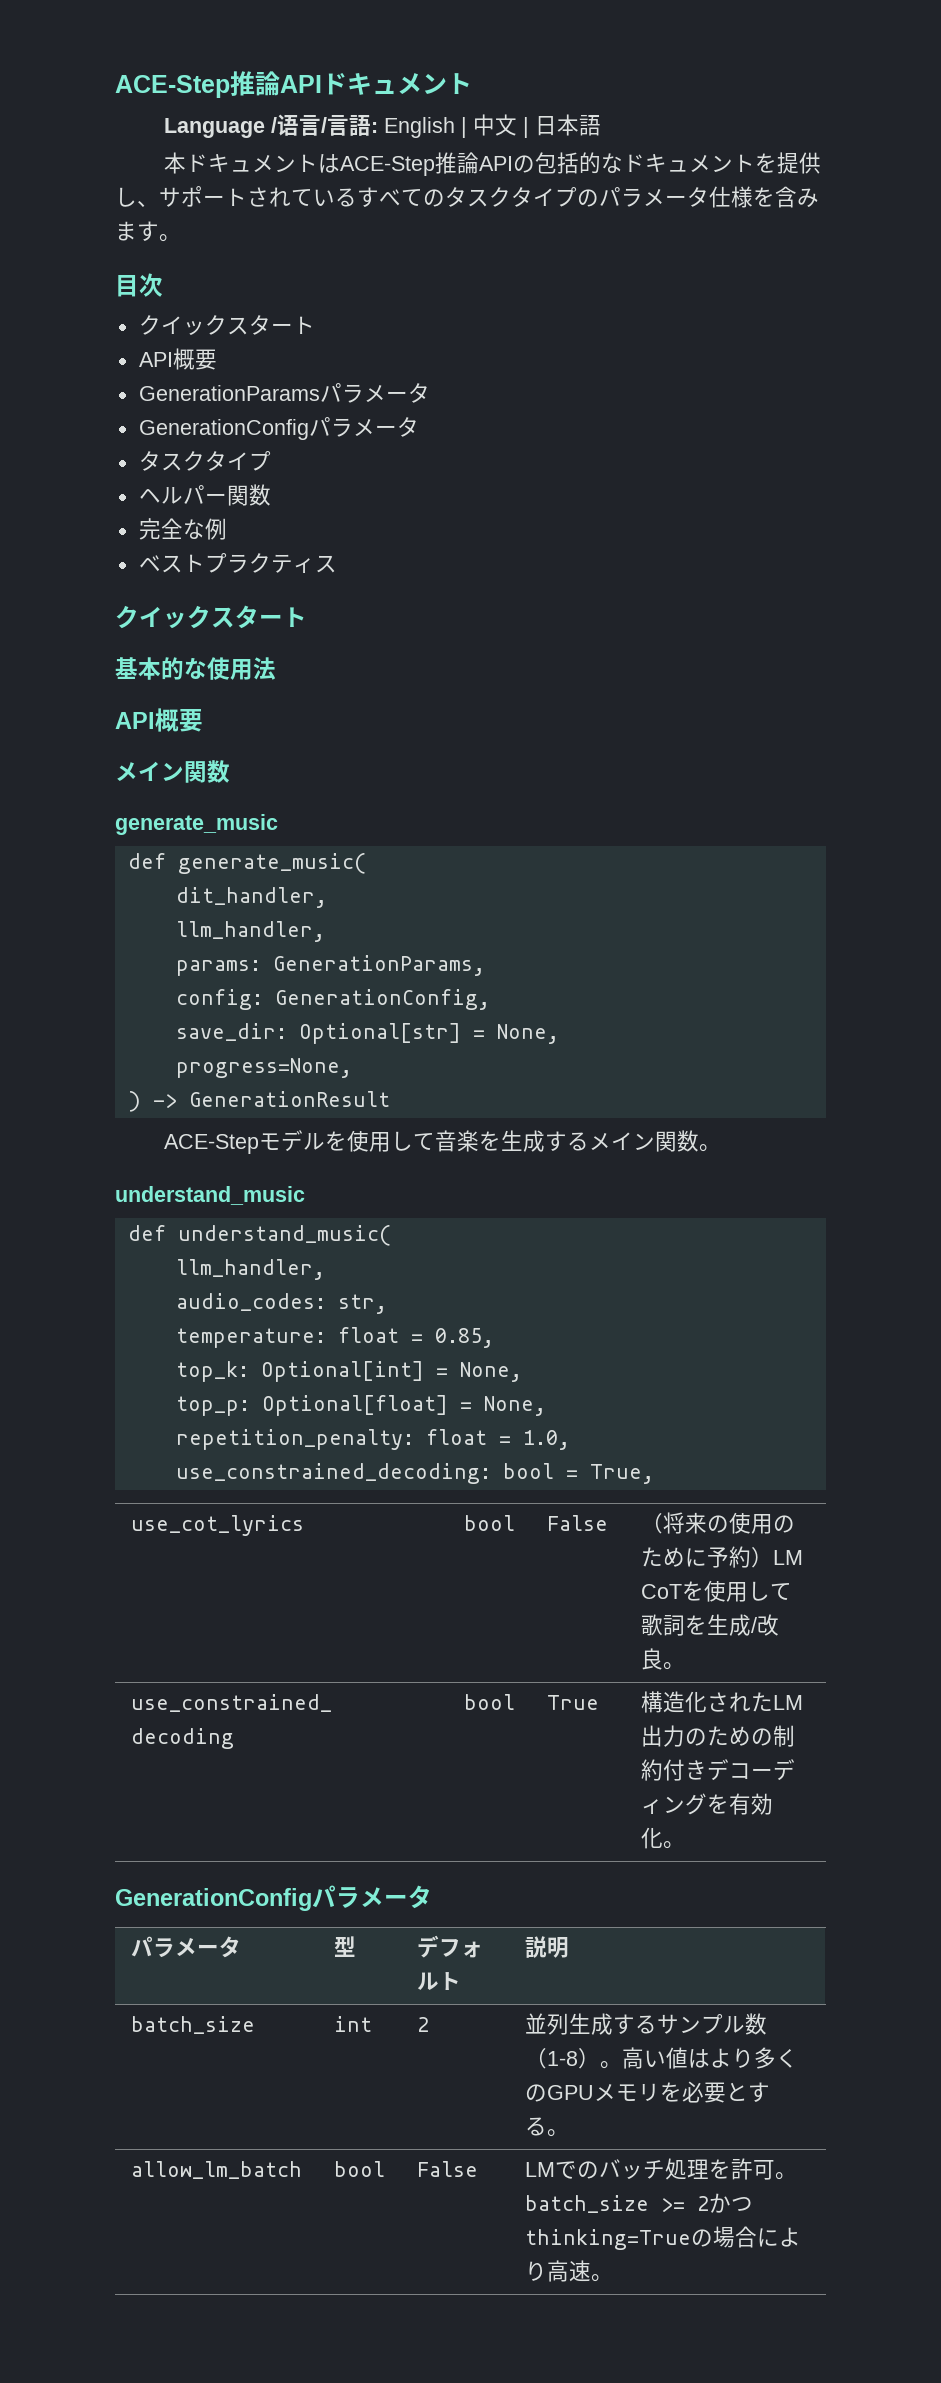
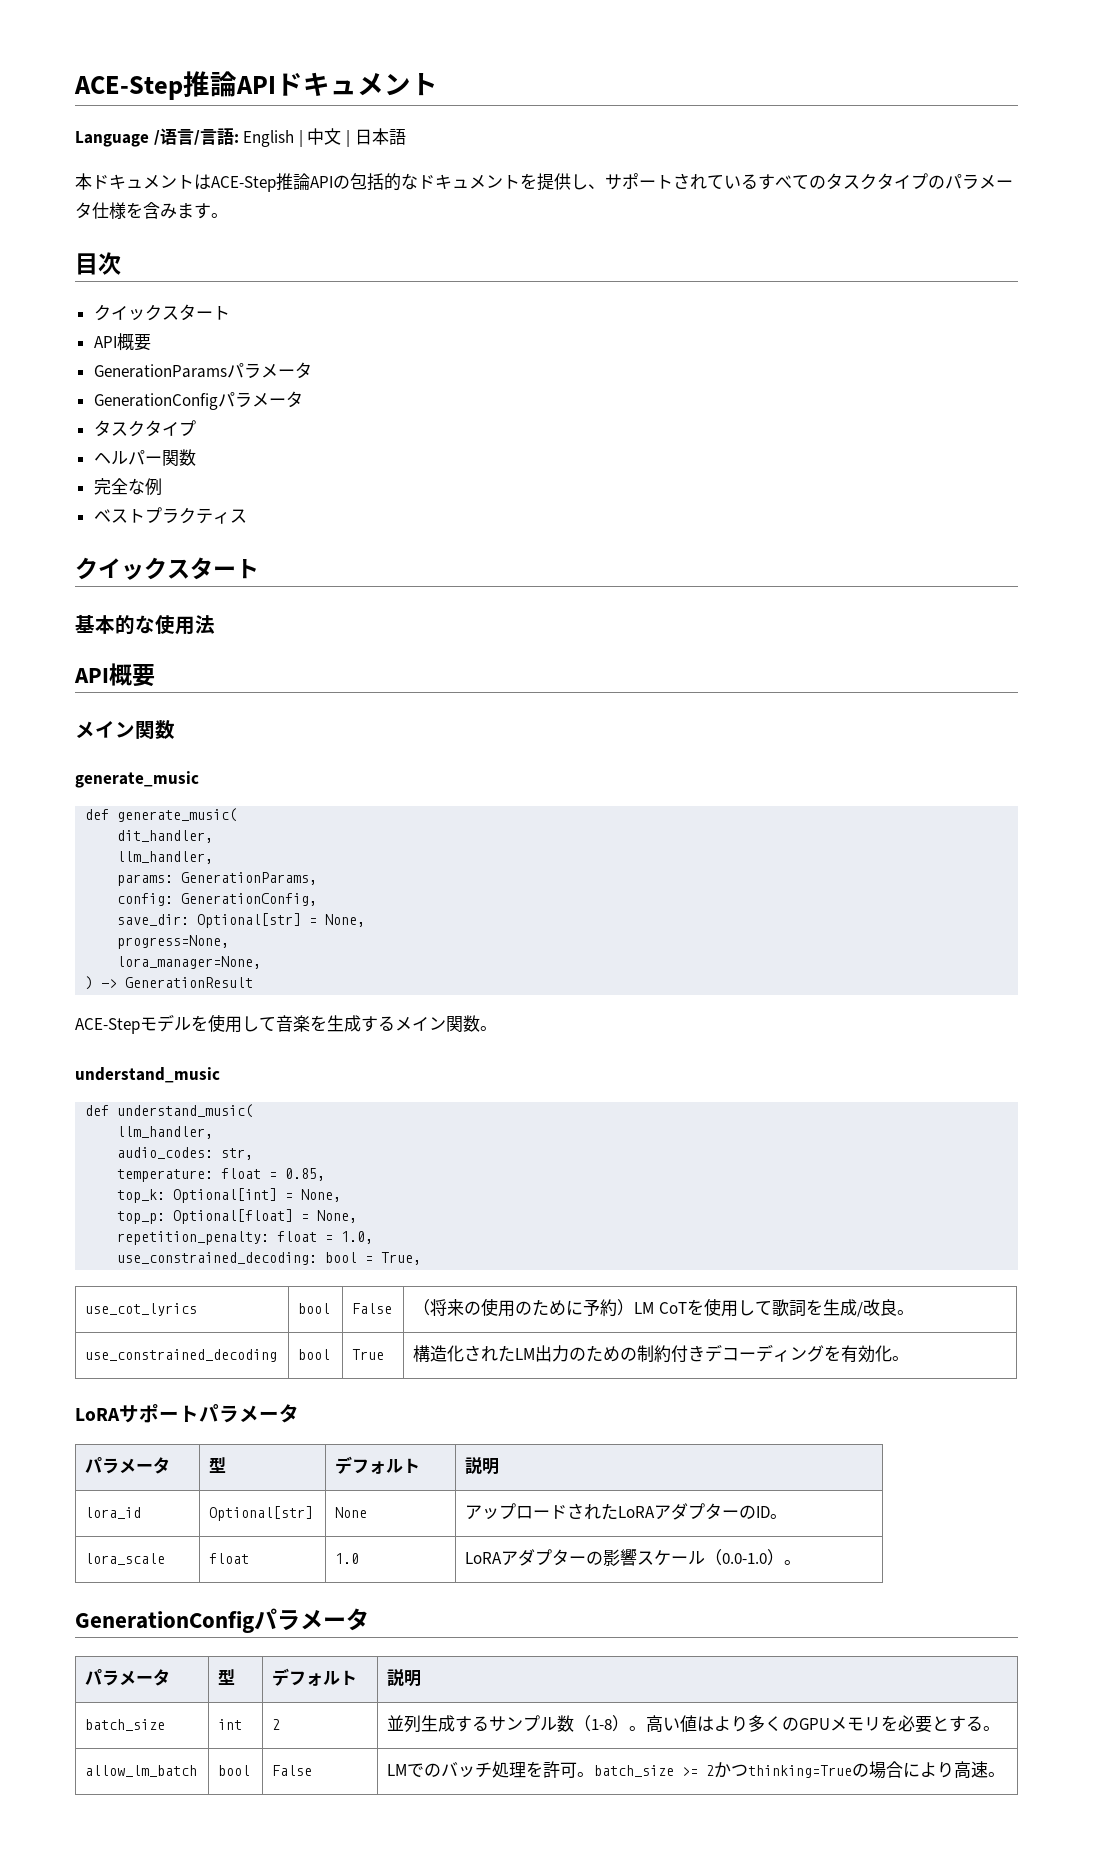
(352, 1068) none -> [117,956,262,969] // lora_manager=None,
(685, 1845) none -> [75,1404,299,1423] [85,1457,171,1474] [209,1457,227,1473] [335,1456,421,1474] [465,1457,500,1475] [85,1507,142,1519] [209,1506,314,1521] [335,1507,368,1518] [465,1503,788,1520] [85,1553,166,1565] [209,1553,250,1564] [335,1553,360,1564] [465,1549,802,1566] // LoRAサポートパラメータ // パラメータ | 型 | デフォルト | 説明 // lora_id | Optional[str] | None | アップロードされたLoRAアダプターのID。 // lora_scale | float | 1.0 | LoRAアダプターの影響スケール（0.0-1.0）。

